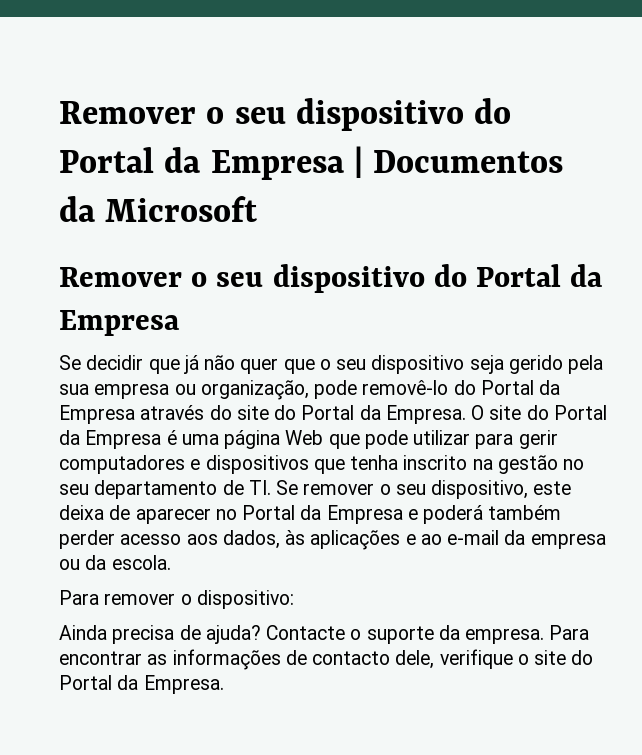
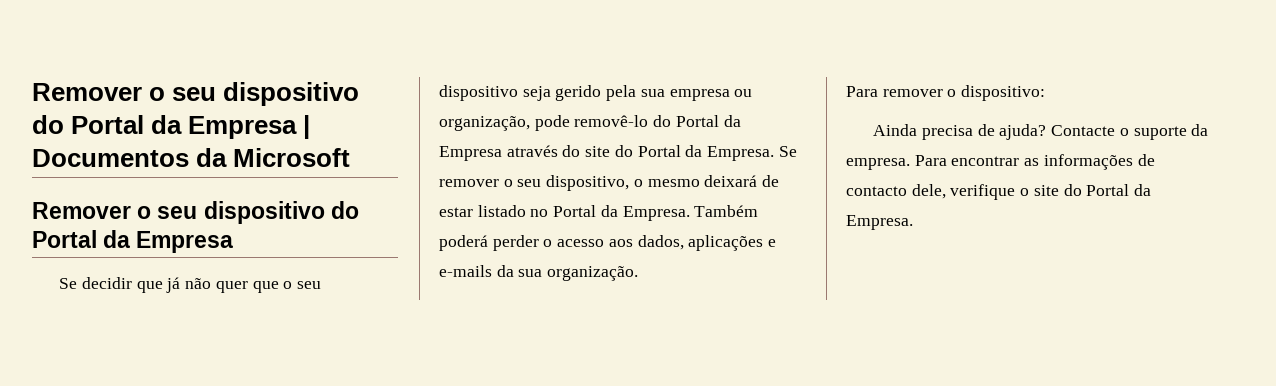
[471,405,607,420] [59,430,558,449] [59,455,585,474] [59,480,271,499] O site do Portal da Empresa é uma página Web que pode utilizar para gerir computadores e dispositivos que tenha inscrito na gestão no seu departamento de TI. -> (775, 153) none
[533,481,572,495] [59,505,562,524] [59,530,115,549] este deixa de aparecer no Portal da Empresa e poderá também perder -> [633,175,780,187] [439,205,759,221] [439,235,553,251] o mesmo deixará de estar listado no Portal da Empresa. Também poderá perder o
[285,530,306,545] às -> (684, 242) none
[420,530,606,549] [59,555,171,570] ao e-mail da empresa ou da escola. -> [439,265,639,281] e-mails da sua organização.

